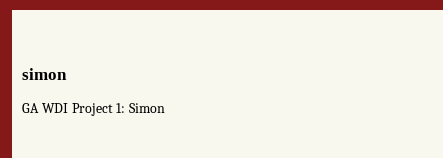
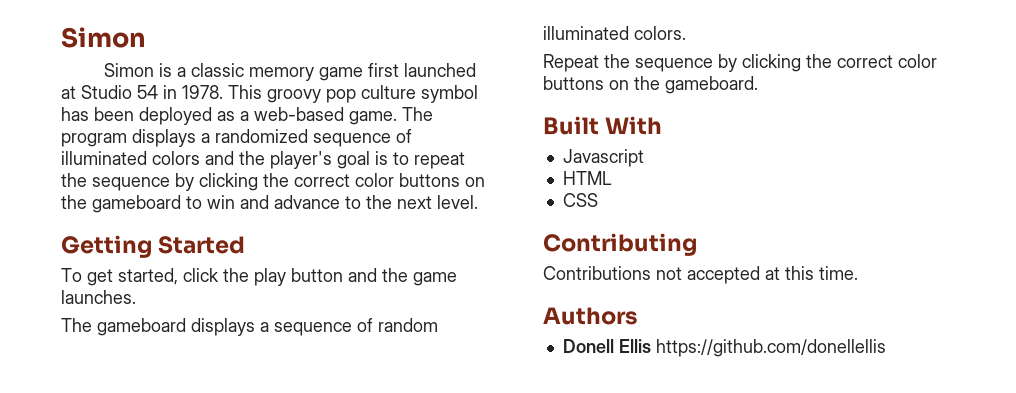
[22,68,67,80] [22,103,166,116] simon // GA WDI Project 1: Simon -> [61,27,146,48] [104,63,477,81] [61,85,478,103] [61,107,433,125] [61,129,412,147] [61,151,465,169] [61,173,485,191] [61,195,478,213] [61,235,246,258] [61,268,457,286] [61,290,136,304] [61,318,438,336] [543,26,686,40] [543,54,937,72] [543,76,758,94] [543,116,663,135] [562,149,644,167] [562,171,612,185] [562,193,598,207] [543,233,697,256] [543,266,858,284] [543,307,638,325] [562,339,886,357] Simon // Simon is a classic memory game first launched at Studio 54 in 1978. This groovy pop culture symbol has been deployed as a web-based game. The program displays a randomized sequence of illuminated colors and the player's goal is to repeat the sequence by clicking the correct color buttons on the gameboard to win and advance to the next level. // Getting Started // To get started, click the play button and the game launches. // The gameboard displays a sequence of random illuminated colors. // Repeat the sequence by clicking the correct color buttons on the gameboard. // Built With // Javascript // HTML // CSS // Contributing // Contributions not accepted at this time. // Authors // Donell Ellis https://github.com/donellellis

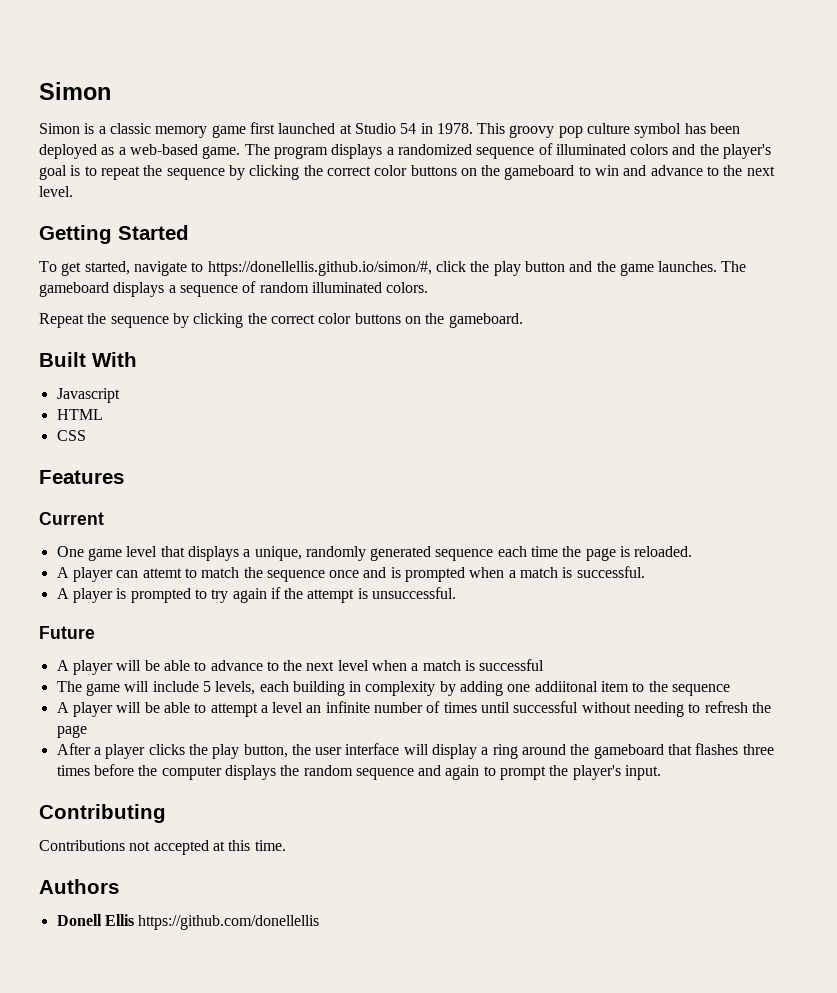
(178, 276) none -> [133,261,432,276] navigate to https://donellellis.github.io/simon/#,
(136, 297) // -> (718, 266) none
(598, 200) none -> [39,470,124,484] [39,512,104,525] [56,546,693,561] [56,566,645,582] [56,587,457,603] [39,626,95,639] [56,659,545,675] [56,681,731,696] [56,701,772,717] [56,725,87,738] [56,743,774,759] [56,764,662,780] // Features // Current // One game level that displays a unique, randomly generated sequence each time the page is reloaded. // A player can attemt to match the sequence once and is prompted when a match is successful. // A player is prompted to try again if the attempt is unsuccessful. // Future // A player will be able to advance to the next level when a match is successful // The game will include 5 levels, each building in complexity by adding one addiitonal item to the sequence // A player will be able to attempt a level an infinite number of times until successful without needing to refresh the page // After a player clicks the play button, the user interface will display a ring around the gameboard that flashes three times before the computer displays the random sequence and again to prompt the player's input.

